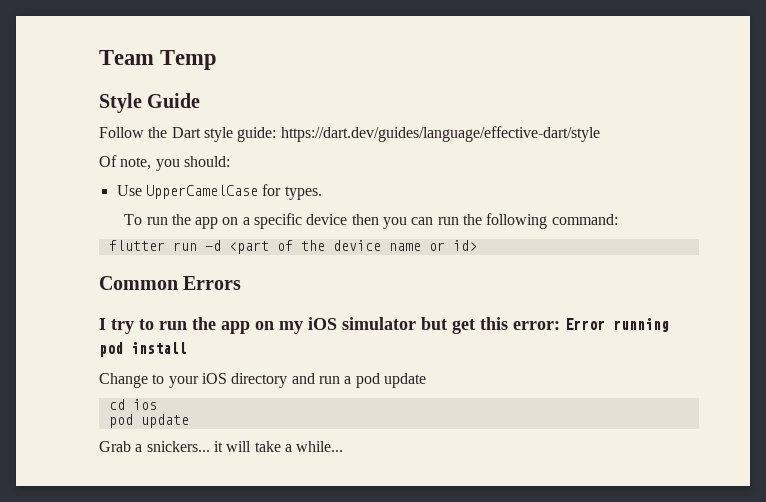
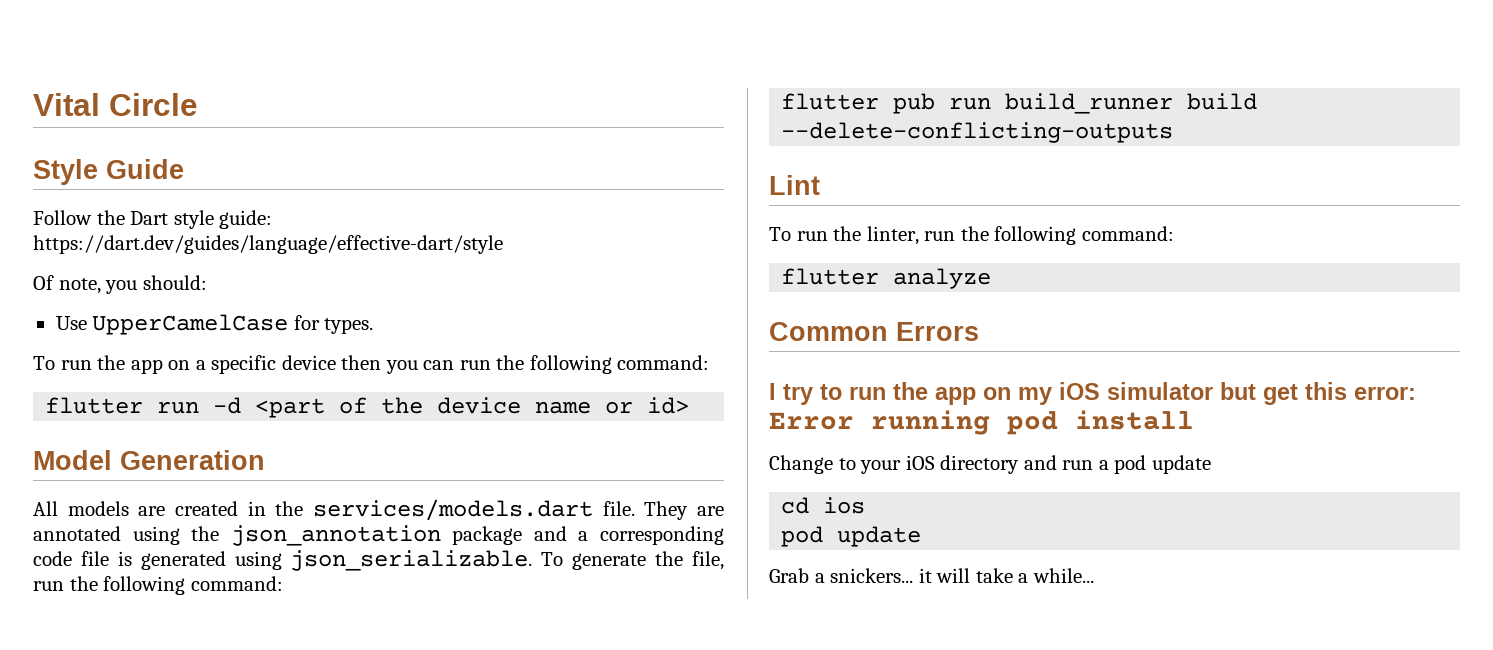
[99,50,218,70] Team Temp -> [33,93,198,116] Vital Circle
(477, 245) none -> [33,450,265,470] [33,499,724,521] [33,525,724,546] [33,550,725,571] [33,576,283,595] [781,93,1258,114] [781,122,1174,143] [769,175,820,195] [769,226,1174,245] [781,268,992,289] // Model Generation // All models are created in the services/models.dart file. They are annotated using the json_annotation package and a corresponding code file is generated using json_serializable. To generate the file, run the following command: // flutter pub run build_runner build --delete-conflicting-outputs // Lint // To run the linter, run the following command: // flutter analyze

